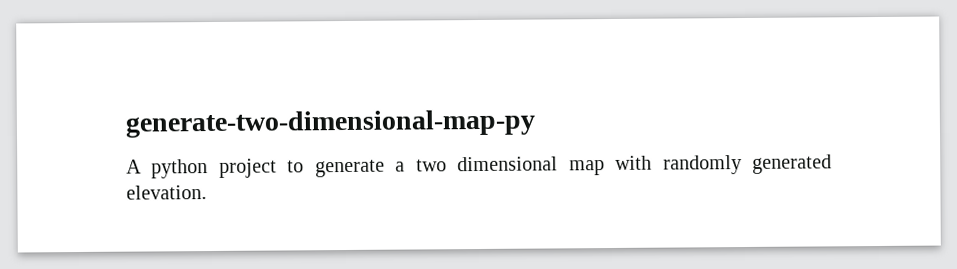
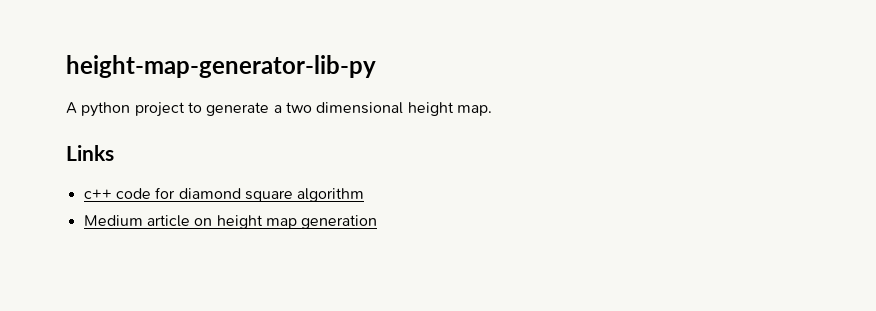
[125,109,536,138] generate-two-dimensional-map-py -> [66,55,376,78] height-map-generator-lib-py
[568,154,832,176] [126,185,207,200] map with randomly generated elevation. -> [407,102,492,116] [66,145,114,161] [83,187,365,202] [83,215,378,229] height map. // Links // c++ code for diamond square algorithm // Medium article on height map generation

